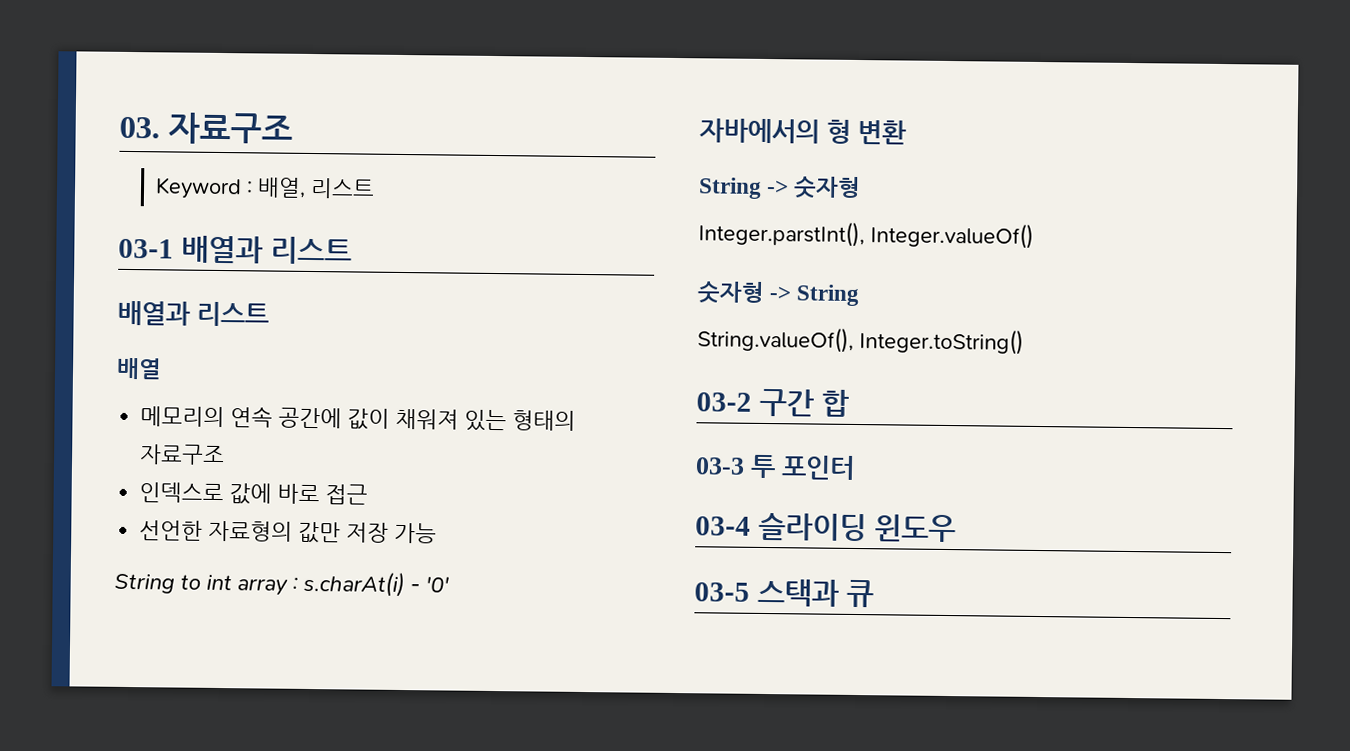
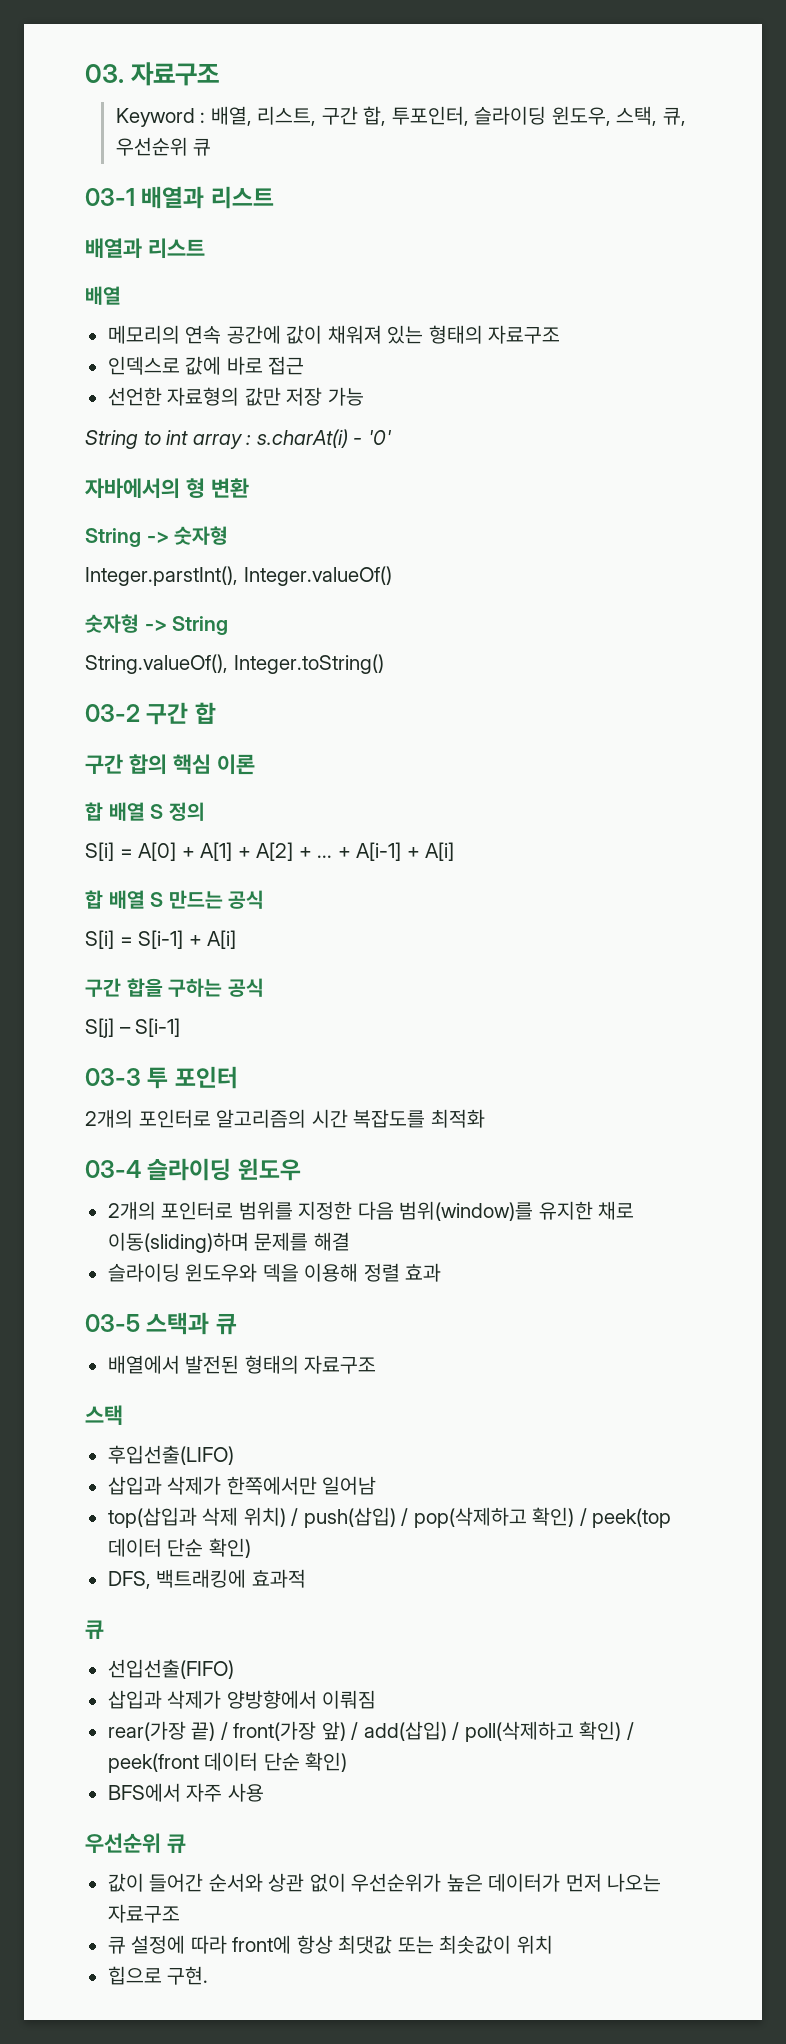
[309,177,375,199] 리스트 -> [257,106,687,126] [115,137,212,156] 리스트, 구간 합, 투포인터, 슬라이딩 윈도우, 스택, 큐, 우선순위 큐
[695,454,856,480] [695,512,956,543] [694,578,874,608] 03-3 투 포인터 // 03-4 슬라이딩 윈도우 // 03-5 스택과 큐 -> [85,754,255,775] [85,802,205,821] [85,842,455,861] [85,890,265,909] [85,930,237,949] [85,978,264,997] [85,1018,181,1038] [85,1066,238,1089] [85,1109,485,1128] [85,1158,301,1181] [107,1201,635,1221] [107,1232,350,1253] [107,1263,442,1282] [85,1312,237,1335] [107,1355,377,1374] [85,1405,123,1425] [107,1445,234,1465] [107,1476,377,1495] [107,1507,672,1528] [107,1538,251,1558] [107,1569,306,1589] [85,1620,104,1639] [107,1659,234,1679] [107,1690,377,1709] [107,1721,634,1742] [107,1752,348,1773] [107,1783,264,1802] [85,1833,186,1853] [107,1873,662,1892] [107,1904,180,1923] [107,1935,553,1954] [107,1966,209,1985] 구간 합의 핵심 이론 // 합 배열 S 정의 // S[i] = A[0] + A[1] + A[2] + ... + A[i-1] + A[i] // 합 배열 S 만드는 공식 // S[i] = S[i-1] + A[i] // 구간 합을 구하는 공식 // S[j] – S[i-1] // 03-3 투 포인터 // 2개의 포인터로 알고리즘의 시간 복잡도를 최적화 // 03-4 슬라이딩 윈도우 // 2개의 포인터로 범위를 지정한 다음 범위(window)를 유지한 채로 이동(sliding)하며 문제를 해결 // 슬라이딩 윈도우와 덱을 이용해 정렬 효과 // 03-5 스택과 큐 // 배열에서 발전된 형태의 자료구조 // 스택 // 후입선출(LIFO) // 삽입과 삭제가 한쪽에서만 일어남 // top(삽입과 삭제 위치) / push(삽입) / pop(삭제하고 확인) / peek(top 데이터 단순 확인) // DFS, 백트래킹에 효과적 // 큐 // 선입선출(FIFO) // 삽입과 삭제가 양방향에서 이뤄짐 // rear(가장 끝) / front(가장 앞) / add(삽입) / poll(삭제하고 확인) / peek(front 데이터 단순 확인) // BFS에서 자주 사용 // 우선순위 큐 // 값이 들어간 순서와 상관 없이 우선순위가 높은 데이터가 먼저 나오는 자료구조 // 큐 설정에 따라 front에 항상 최댓값 또는 최솟값이 위치 // 힙으로 구현.

